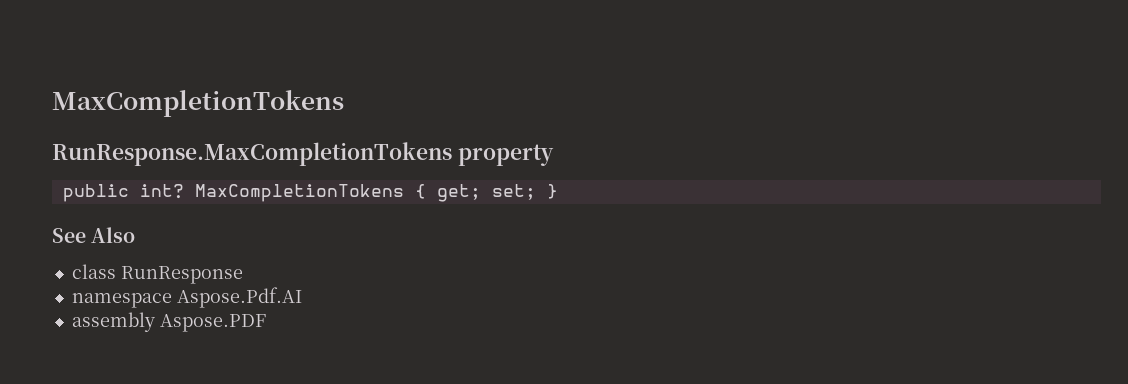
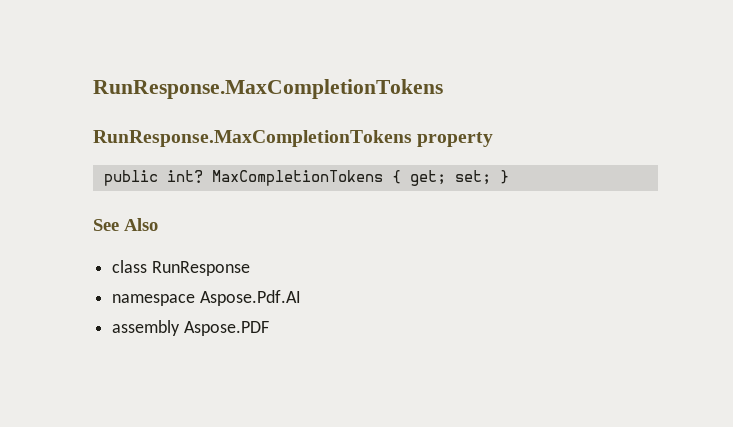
[52,90,344,117] MaxCompletionTokens -> [93,79,443,99] RunResponse.MaxCompletionTokens

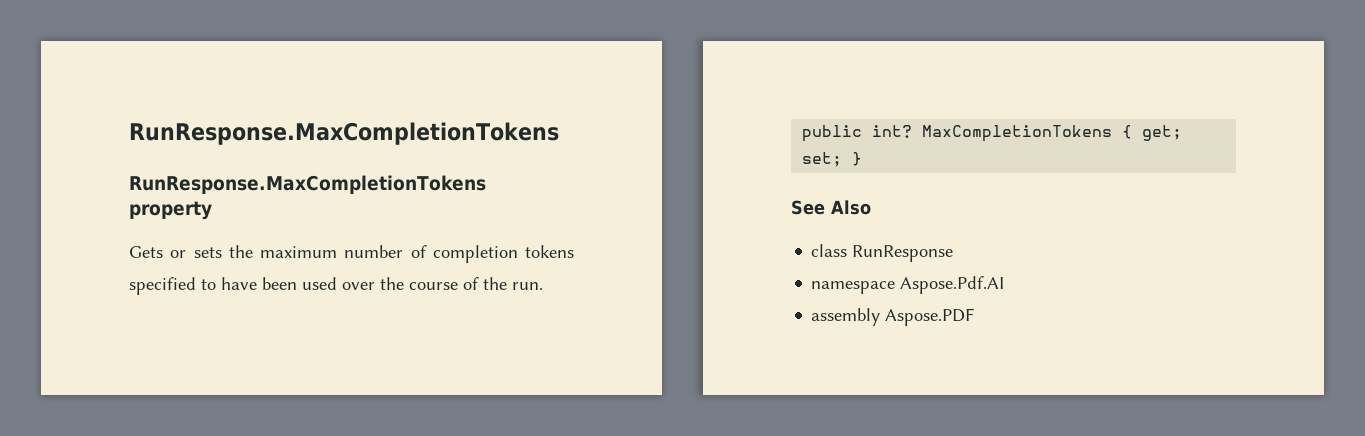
(494, 139) none -> [129,245,574,263] [129,277,543,295] // Gets or sets the maximum number of completion tokens specified to have been used over the course of the run.

